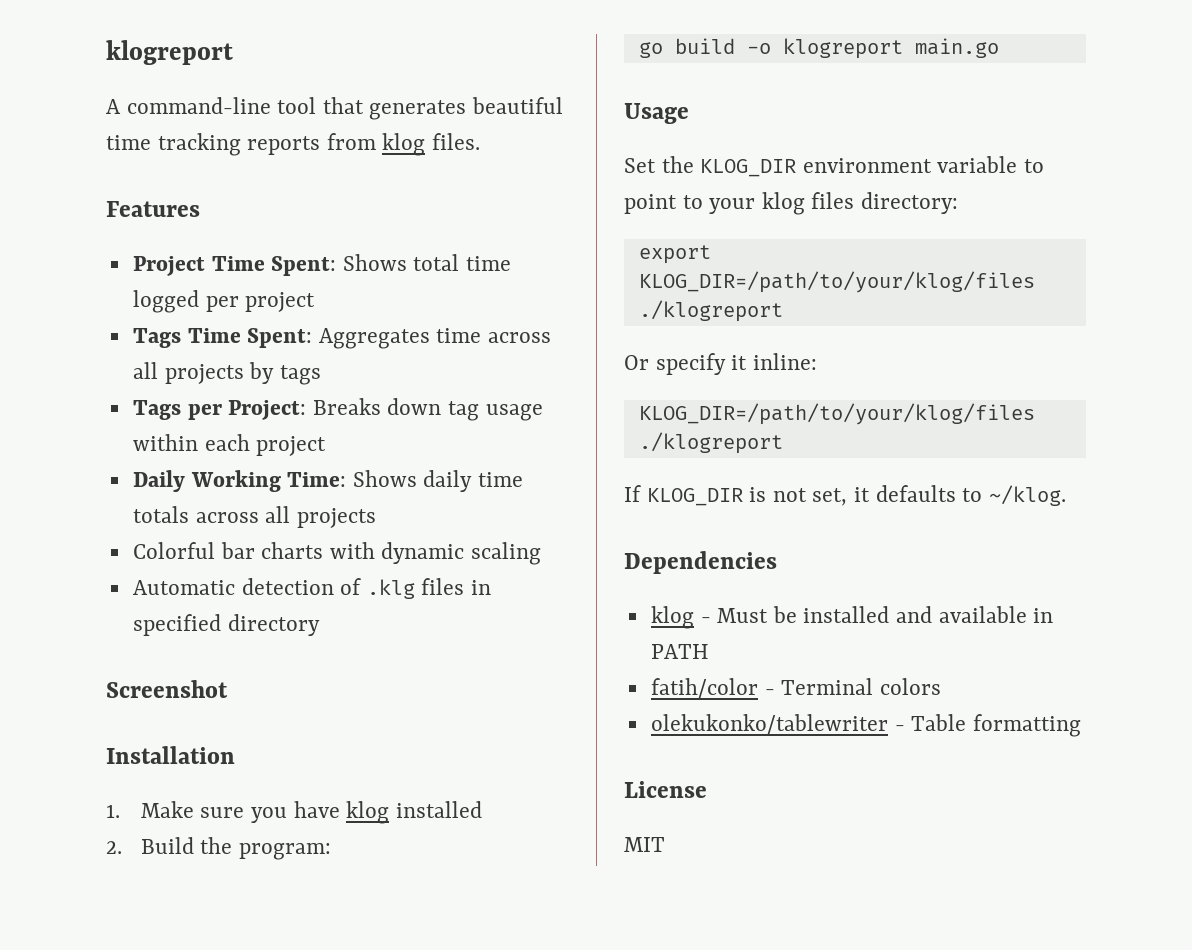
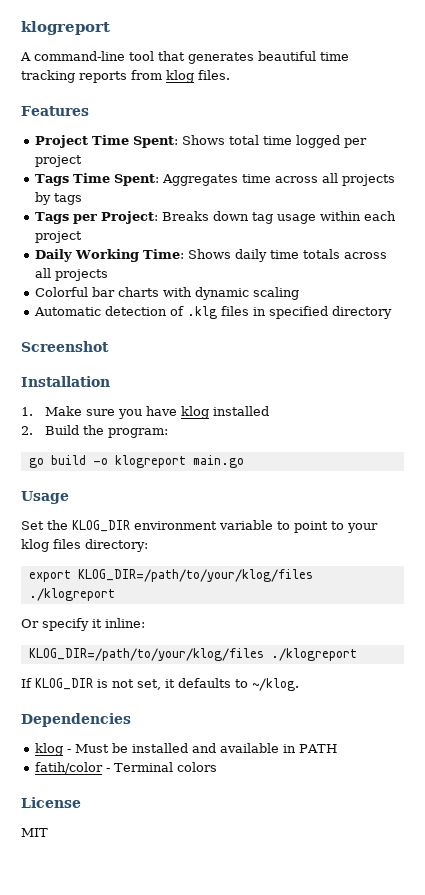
[650,714,1081,737] // olekukonko/tablewriter - Table formatting -> (217, 767) none

